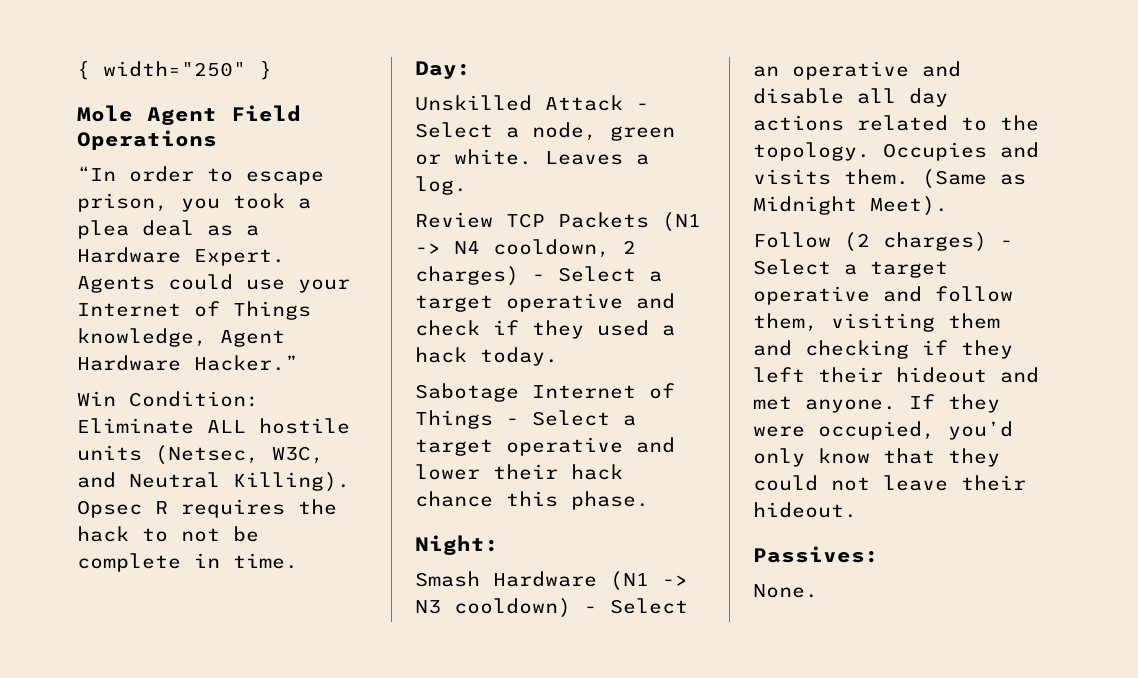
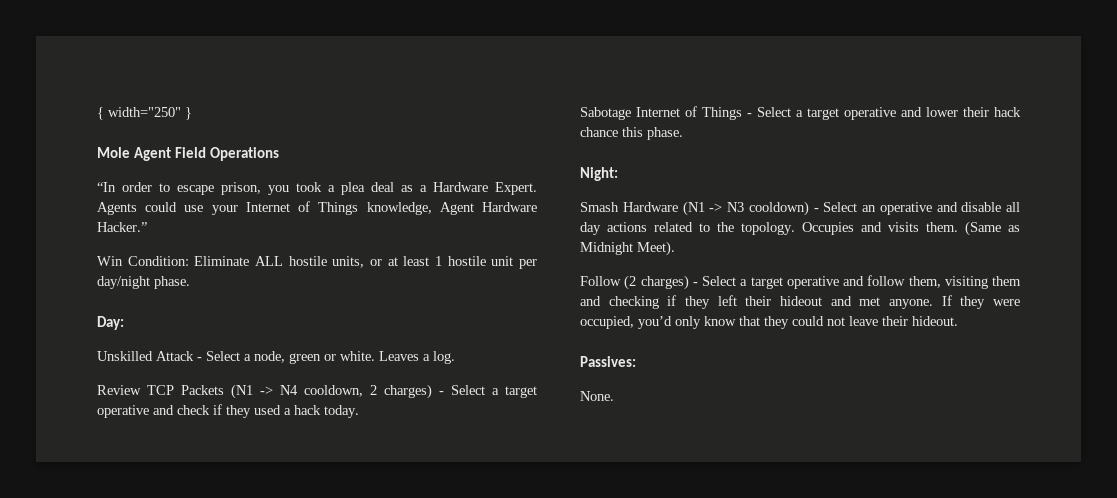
[77,445,324,465] [77,472,350,492] [77,499,337,518] [77,526,259,542] [77,553,298,572] units (Netsec, W3C, and Neutral Killing). Opsec R requires the hack to not be complete in time. -> [332,256,538,269] [97,276,190,289] units, or at least 1 hostile unit per day/night phase.

